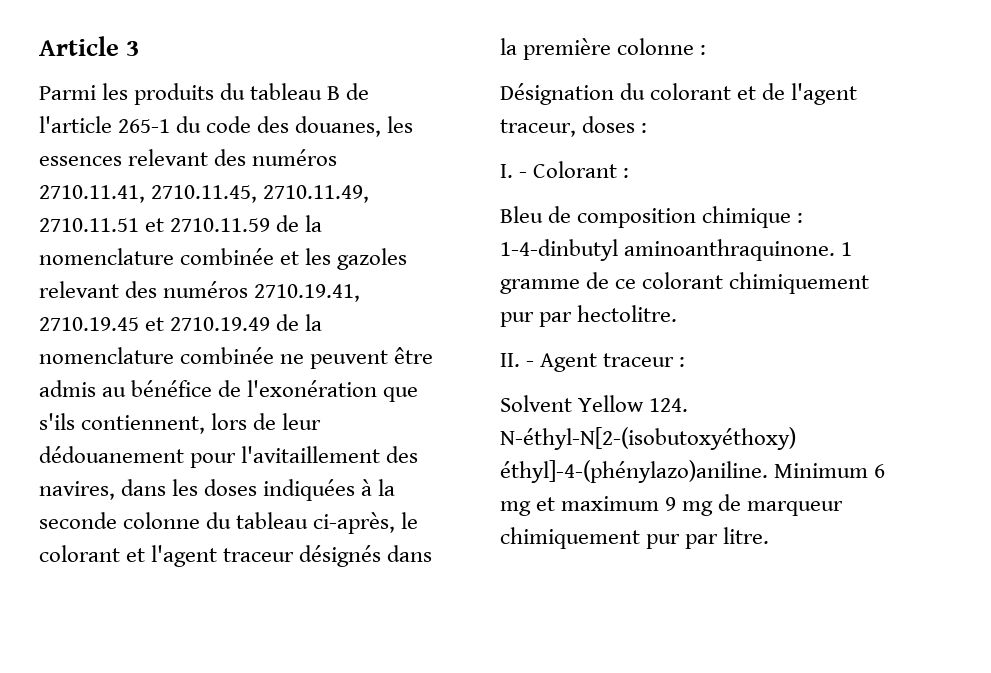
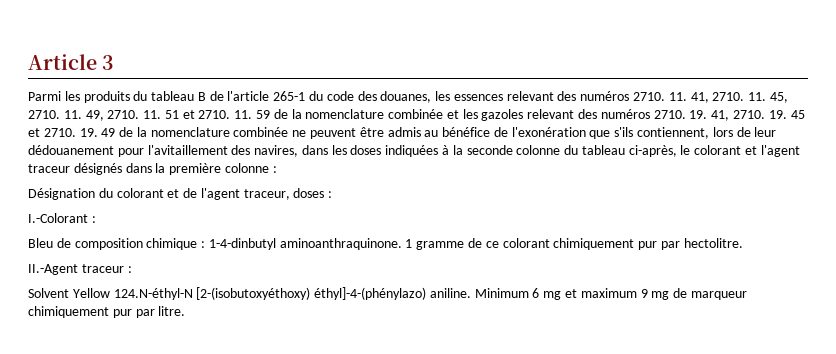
[39,185,370,203] [39,218,271,232] 2710.11.41, 2710.11.45, 2710.11.49, 2710.11.51 et 2710.11.59 -> [633,92,788,103] [28,110,271,121] 2710. 11. 41, 2710. 11. 45, 2710. 11. 49, 2710. 11. 51 et 2710. 11. 59
[254,284,361,302] [39,317,271,331] 2710.19.41, 2710.19.45 et 2710.19.49 -> [653,110,805,121] [28,128,116,137] 2710. 19. 41, 2710. 19. 45 et 2710. 19. 49
[500,161,618,178] I. - Colorant -> [28,213,88,223] I.-Colorant
[500,353,598,372] II. - Agent -> [28,264,78,275] II.-Agent
[649,398,689,412] [500,427,796,450] [500,460,768,483] 124. N-éthyl-N[2-(isobutoxyéthoxy) éthyl]-4-(phénylazo)aniline. -> [113,287,471,300] 124.N-éthyl-N [2-(isobutoxyéthoxy) éthyl]-4-(phénylazo) aniline.

